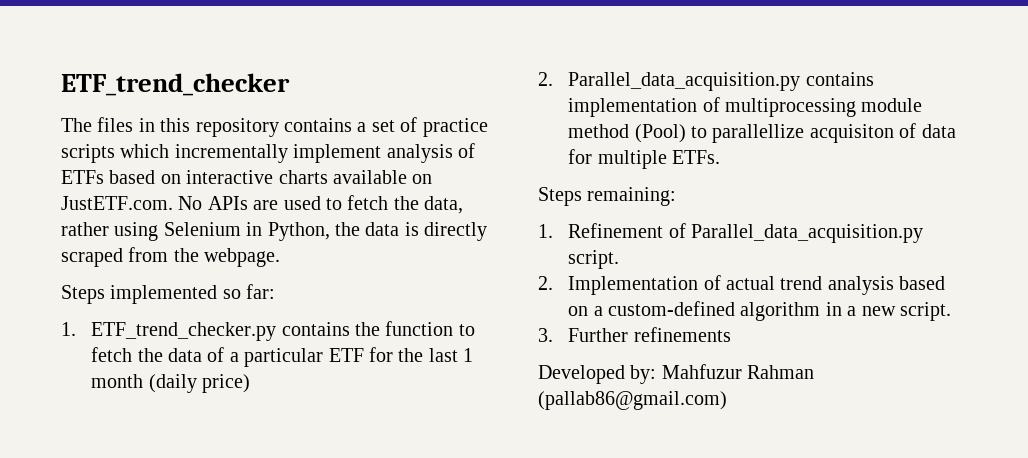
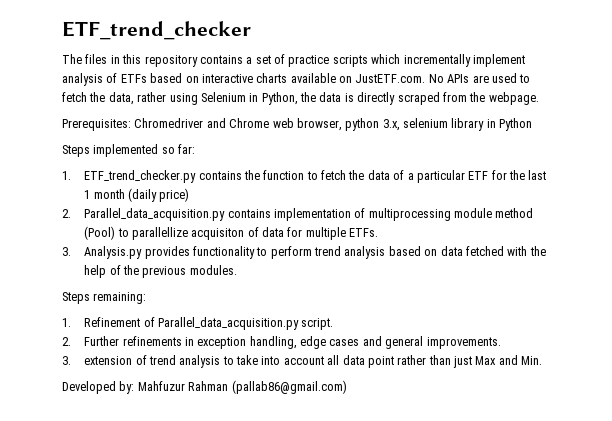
(281, 257) none -> [62,118,533,131] // Prerequisites: Chromedriver and Chrome web browser, python 3.x, selenium library in Python
(720, 157) none -> [62,246,546,259] [84,265,237,278] // 3. Analysis.py provides functionality to perform trend analysis based on data fetched with the help of the previous modules.
[568,275,946,295] [568,301,951,321] [538,327,731,342] Implementation of actual trend analysis based on a custom-defined algorithm in a new script. // 3. Further refinements -> [84,336,501,349] [62,355,543,368] Further refinements in exception handling, edge cases and general improvements. // 3. extension of trend analysis to take into account all data point rather than just Max and Min.

